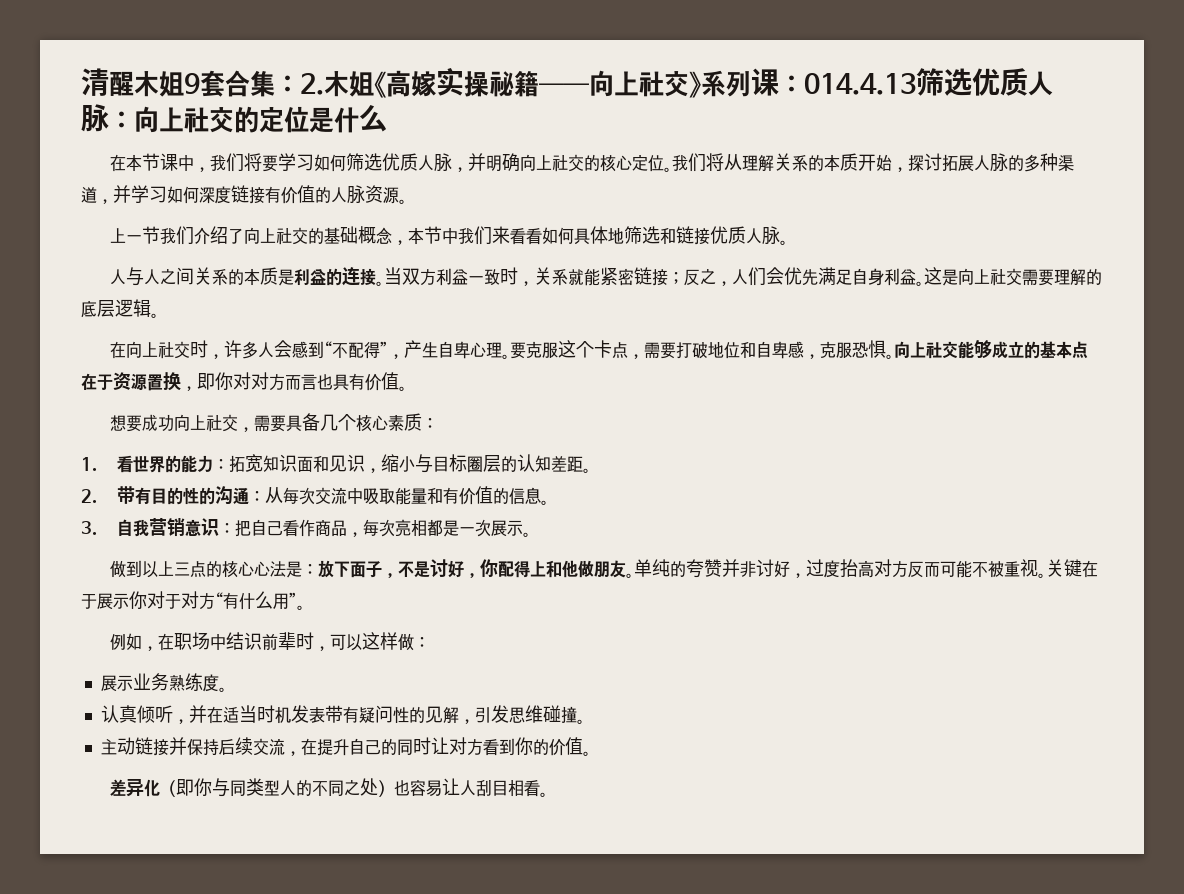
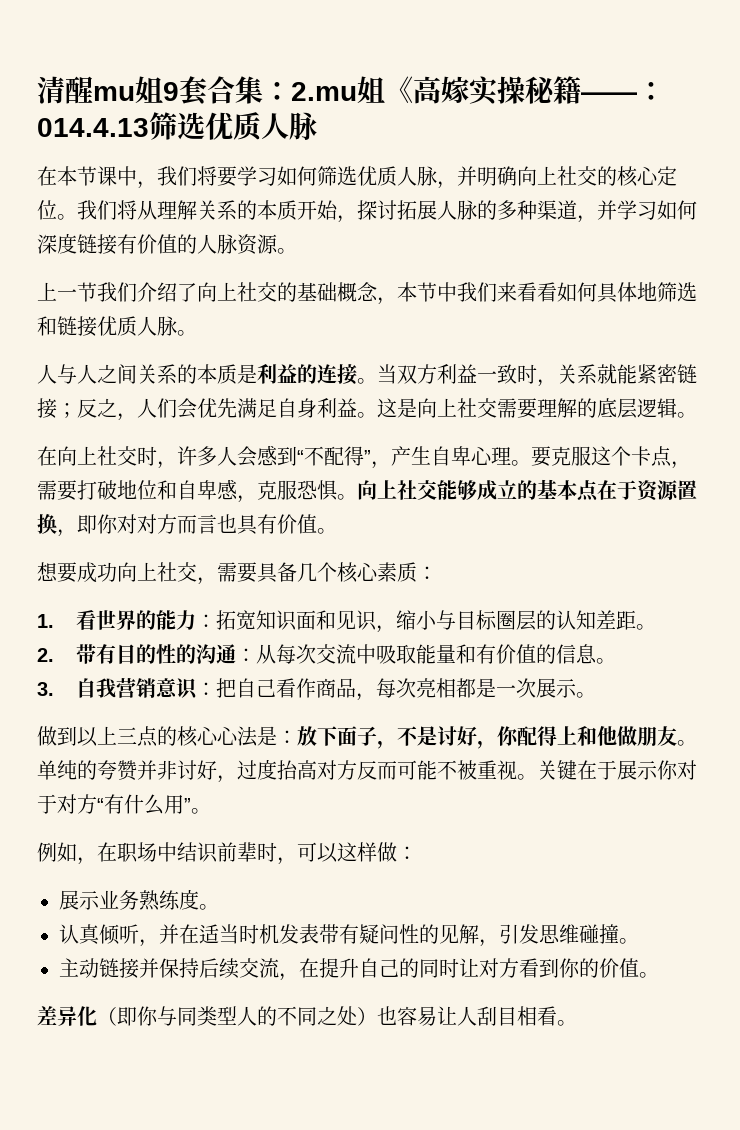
[134,71,159,97] 木 -> [93,86,135,101] mu
[300,71,349,97] 2.木 -> [291,82,357,101] 2.mu
[589,68,779,98] 向上社交》系列课 -> (637, 96) none
[109,105,387,133] ：向上社交的定位是什么 -> (317, 126) none

